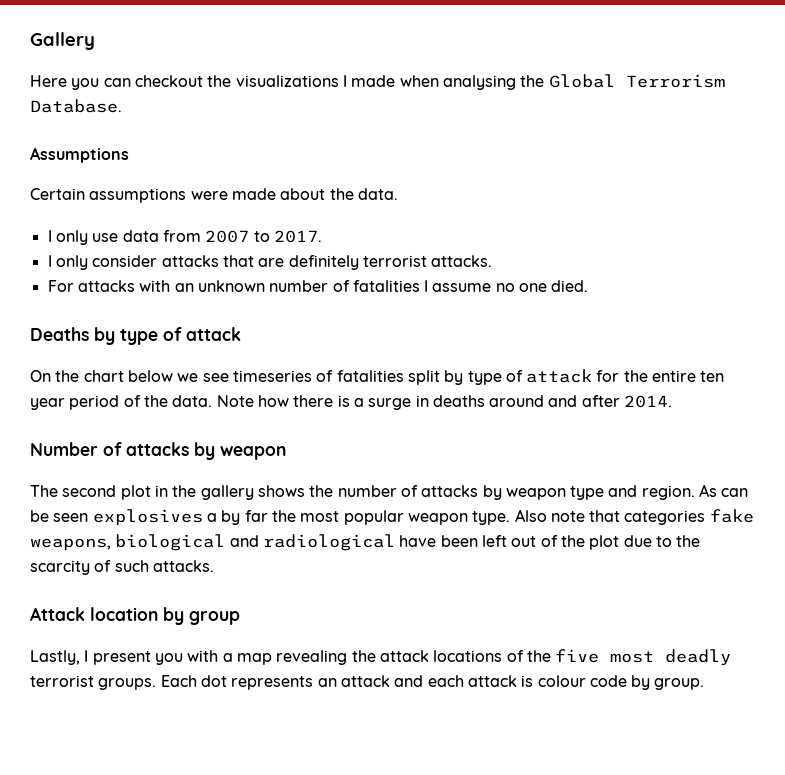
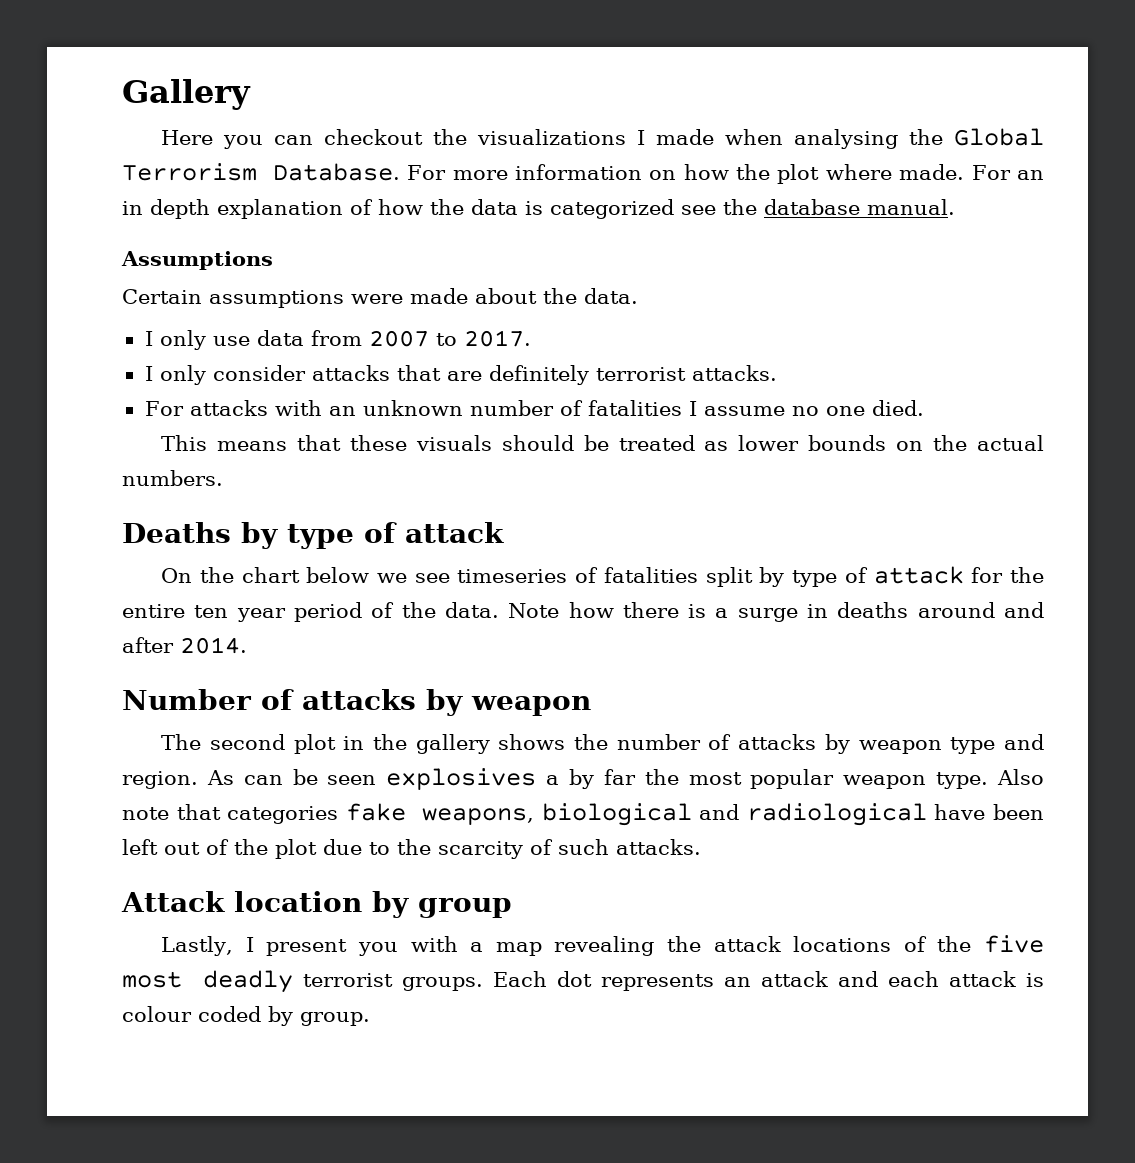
(122, 106) none -> [407,164,1044,184] [122,199,955,219] For more information on how the plot where made. For an in depth explanation of how the data is categorized see the database manual.
(589, 286) none -> [161,435,1045,451] [122,470,223,486] // This means that these visuals should be treated as lower bounds on the actual numbers.
[589,675,627,687] code -> [198,1006,261,1022] coded

